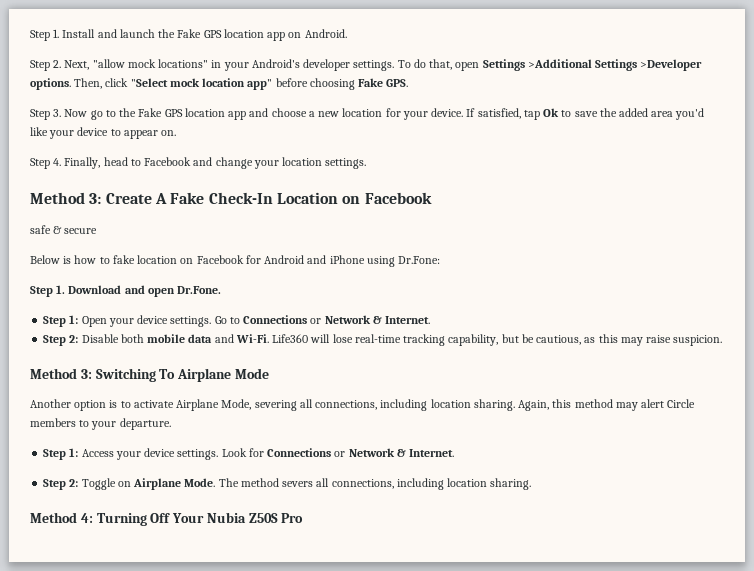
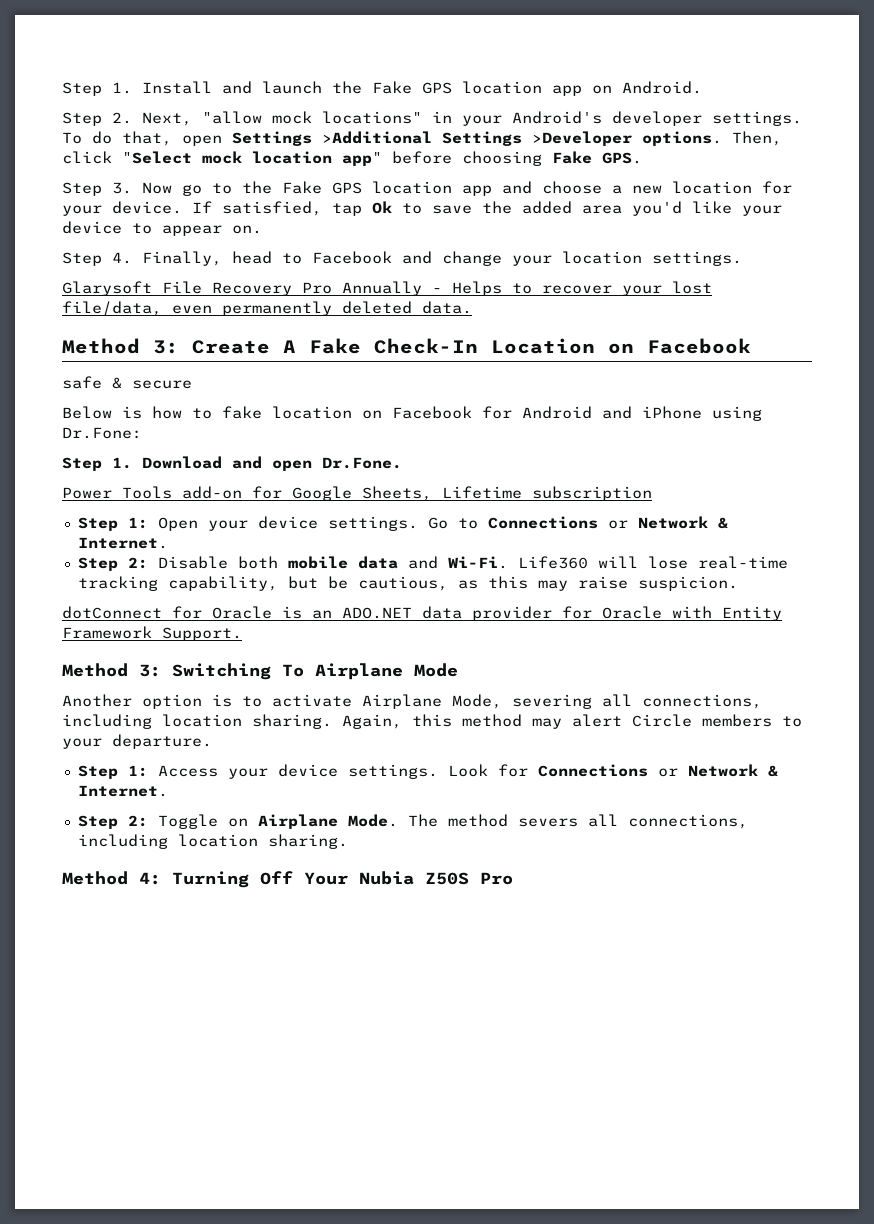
(367, 163) none -> [62,281,712,296] [62,301,472,316] // Glarysoft File Recovery Pro Annually - Helps to recover your lost file/data, even permanently deleted data.
(222, 290) none -> [62,486,652,501] // Power Tools add-on for Google Sheets, Lifetime subscription
(723, 340) none -> [62,606,782,621] [62,626,242,641] // dotConnect for Oracle is an ADO.NET data provider for Oracle with Entity Framework Support.

